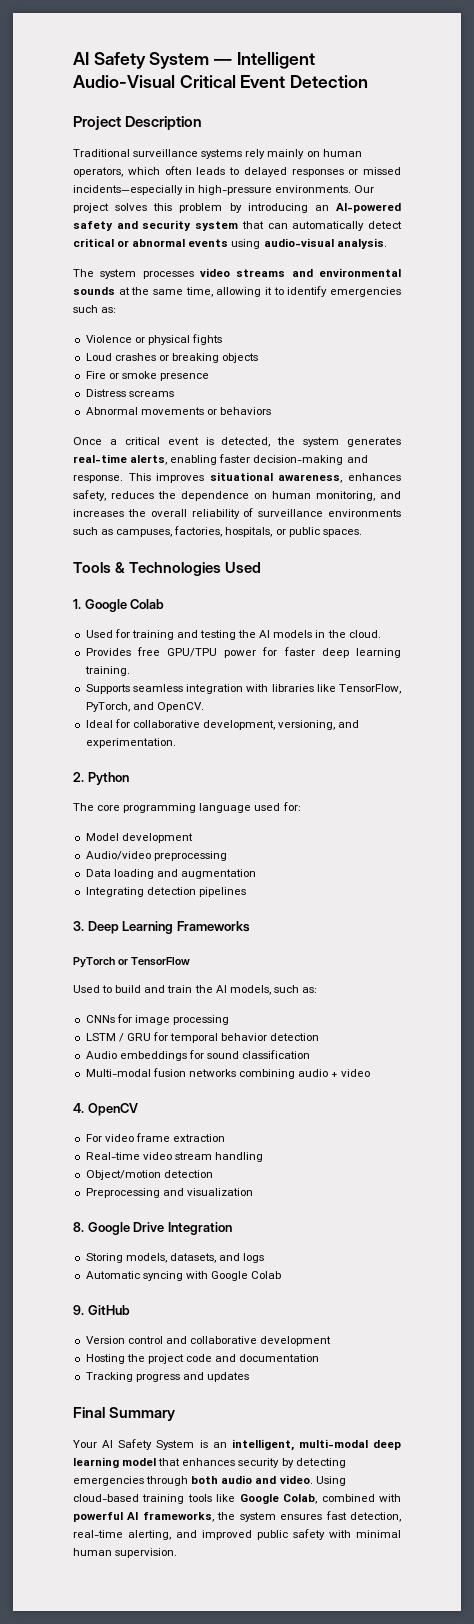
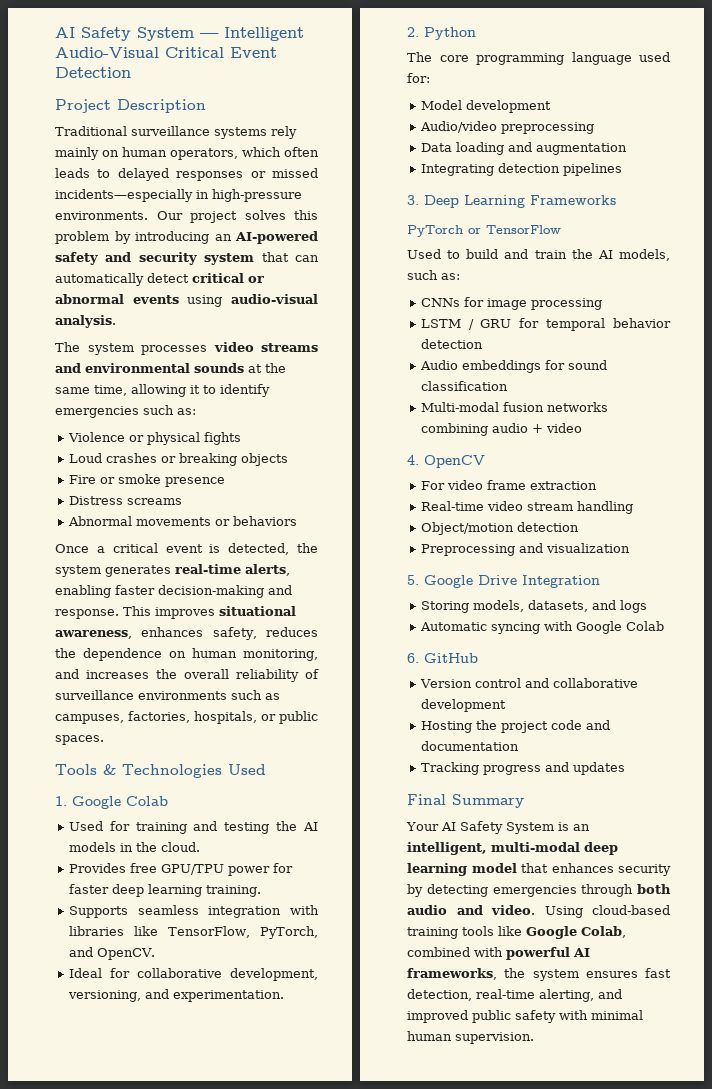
[73,1222,84,1232] 8. -> [407,575,419,585] 5.
[73,1305,84,1315] 9. -> [407,653,419,663] 6.

